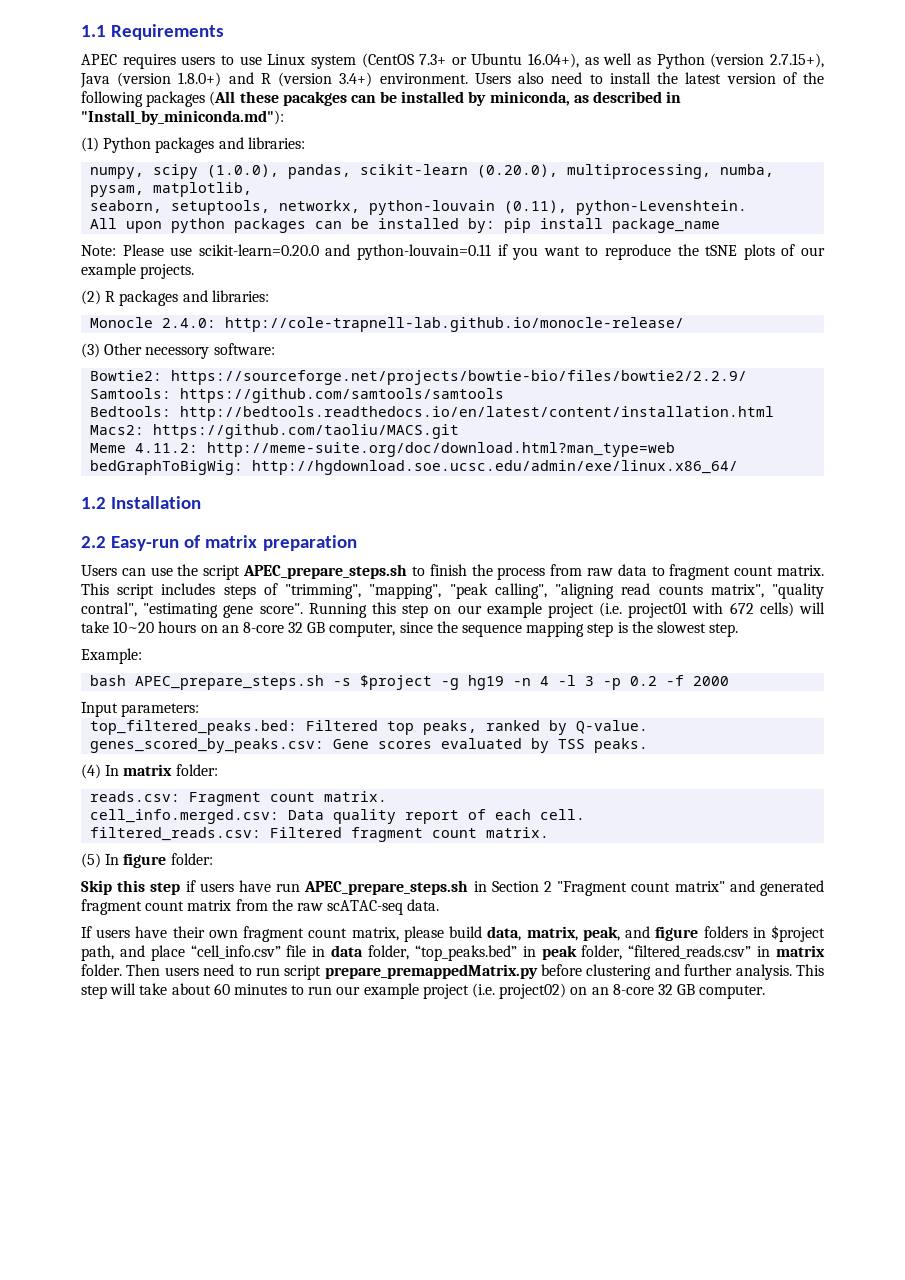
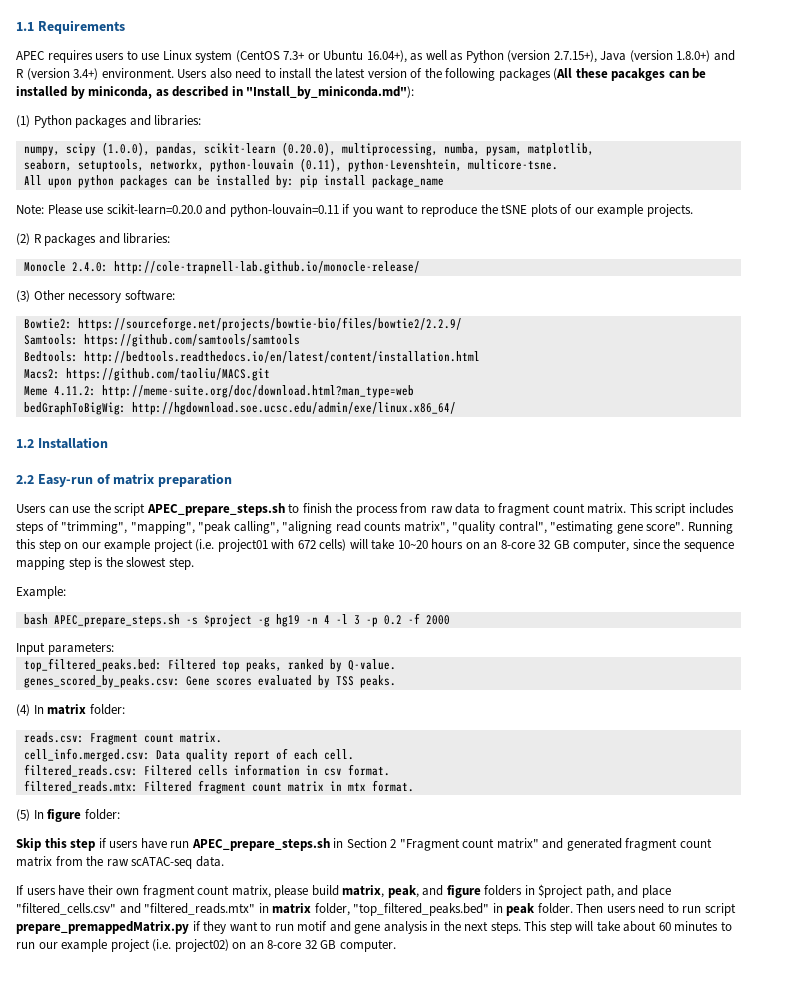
[576,200,748,215] python-Levenshtein. -> [347,159,558,172] python-Levenshtein, multicore-tsne.
[351,827,550,842] fragment count matrix. -> [197,764,390,776] [23,780,414,794] cells information in csv format. // filtered_reads.mtx: Filtered fragment count matrix in mtx format.
[487,926,522,941] data, -> (339, 890) none
[190,945,825,961] “cell_info.csv” file in data folder, “top_peaks.bed” in peak folder, “filtered_reads.csv” in matrix -> [16,903,536,916] "filtered_cells.csv" and "filtered_reads.mtx" in matrix folder, "top_filtered_peaks.bed" in peak
[541,964,792,980] before clustering and further analysis. -> [192,921,521,934] if they want to run motif and gene analysis in the next steps.

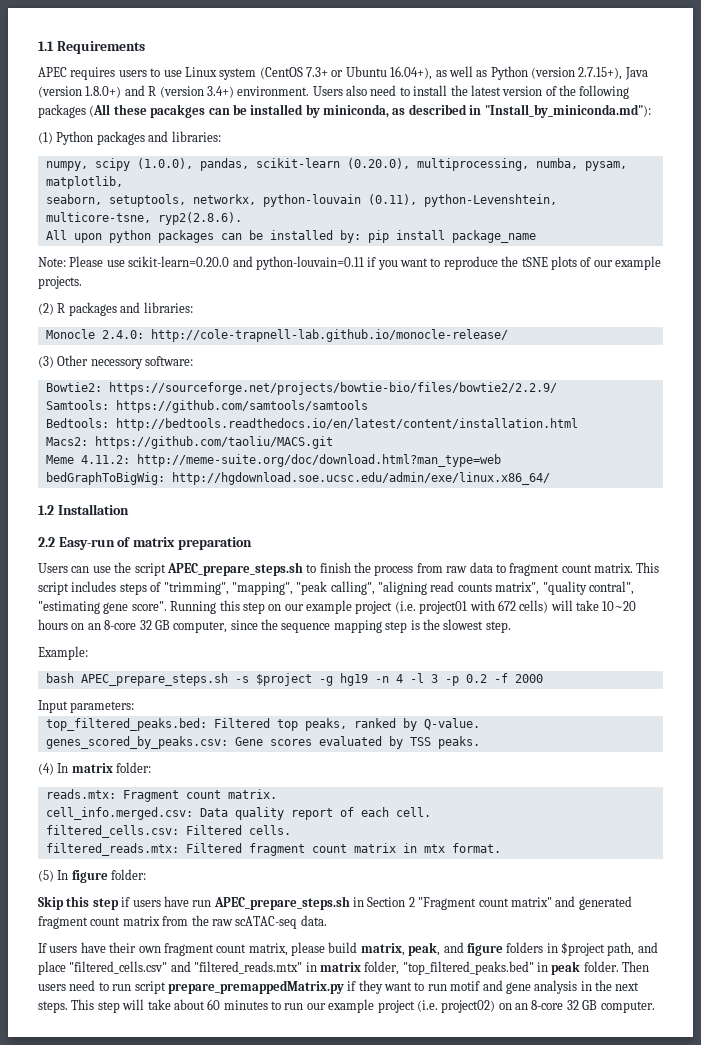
[467,159,558,170] multicore-tsne. -> [45,212,242,225] multicore-tsne, ryp2(2.8.6).
[23,732,84,743] reads.csv: -> [45,789,116,799] reads.mtx:
[23,764,390,777] filtered_reads.csv: Filtered cells information in csv format. -> [45,825,291,838] filtered_cells.csv: Filtered cells.

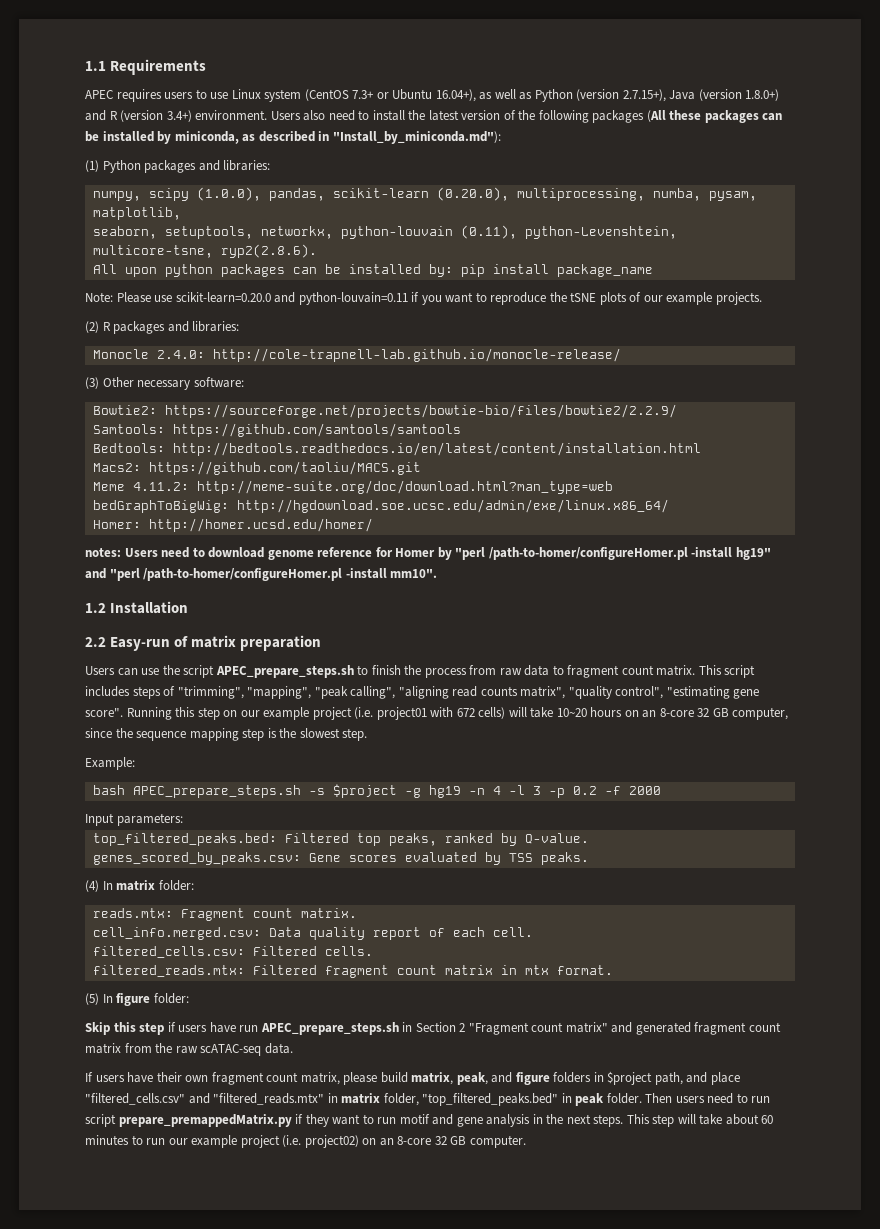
[150,104,206,118] pacakges -> [704,110,759,123] packages
[90,359,143,369] necessory -> [137,380,191,390] necessary
(550, 478) none -> [92,518,373,532] [85,547,771,560] [85,568,438,581] // Homer: http://homer.ucsd.edu/homer/ // notes: Users need to download genome reference for Homer by "perl /path-to-homer/configureHomer.pl -install hg19" and "perl /path-to-homer/configureHomer.pl -install mm10".
[588,581,634,595] contral", -> [615,686,664,699] control",

